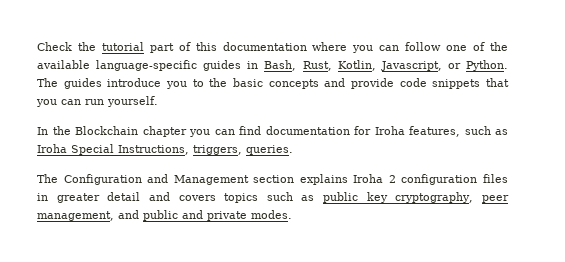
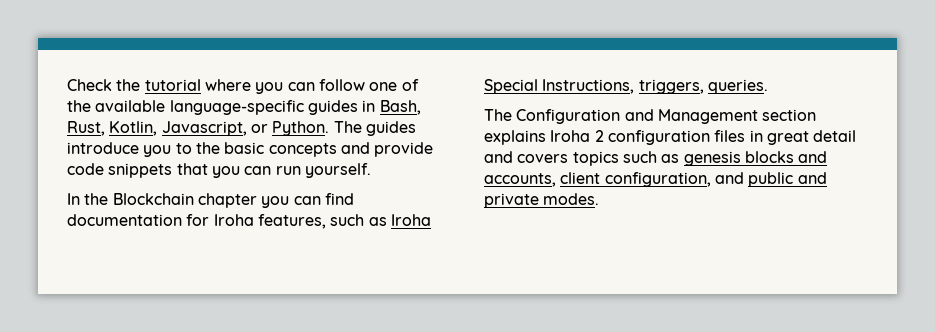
[149,42,307,53] part of this documentation -> (201, 85) none
[56,193,100,203] greater -> [766,131,809,145] great
[323,192,509,203] [37,211,114,221] public key cryptography, peer management, -> [683,151,828,166] [484,172,711,187] genesis blocks and accounts, client configuration,

